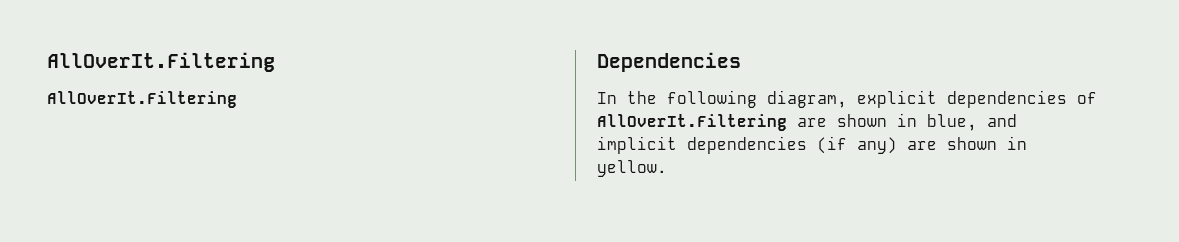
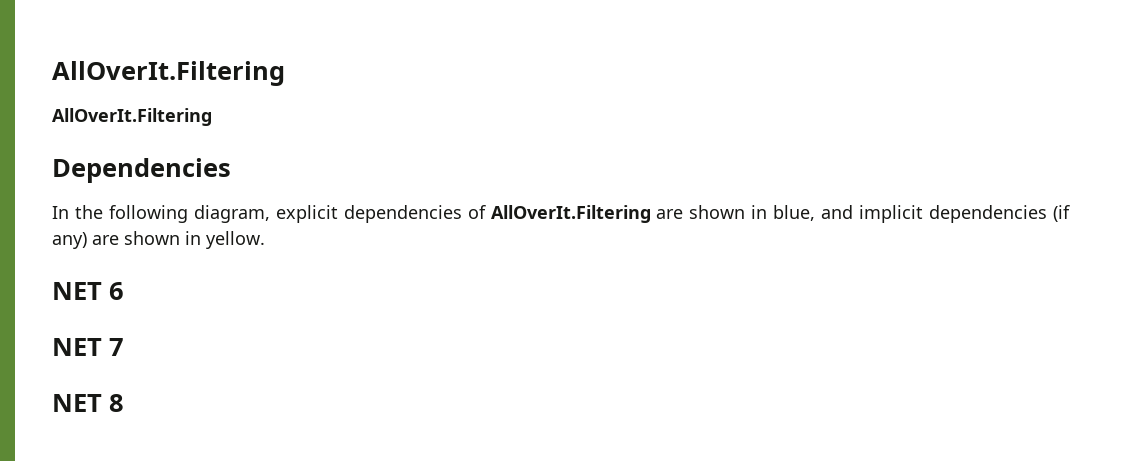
(667, 168) none -> [52,282,124,300] [52,338,124,356] [52,394,124,412] // NET 6 // NET 7 // NET 8

